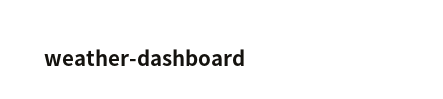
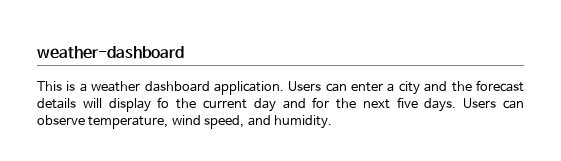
(245, 57) none -> [37,80,524,95] [37,97,524,112] [37,115,332,129] // This is a weather dashboard application. Users can enter a city and the forecast details will display fo the current day and for the next five days. Users can observe temperature, wind speed, and humidity.

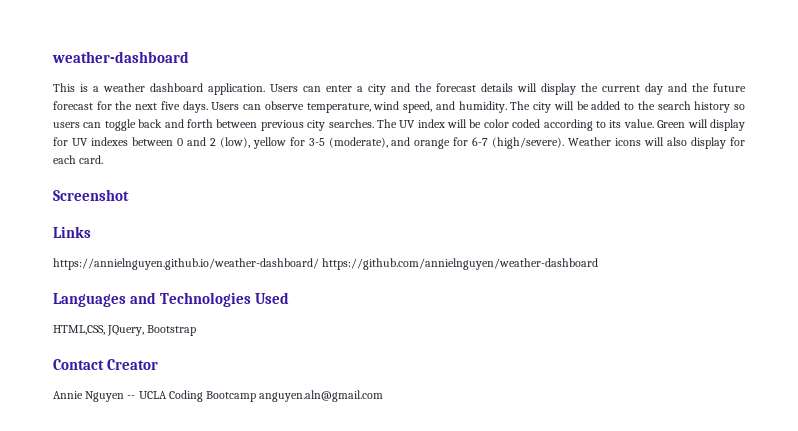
[157,97,170,108] fo -> (576, 89) none
(306, 103) none -> [692,83,746,92] [53,101,93,110] the future forecast
(332, 122) none -> [510,101,746,113] [53,119,745,131] [53,137,745,149] [53,155,104,164] [53,189,129,201] [53,226,91,238] [53,258,599,270] [53,292,290,307] [53,325,197,336] [53,359,159,370] [53,390,384,402] The city will be added to the search history so users can toggle back and forth between previous city searches. The UV index will be color coded according to its value. Green will display for UV indexes between 0 and 2 (low), yellow for 3-5 (moderate), and orange for 6-7 (high/severe). Weather icons will also display for each card. // Screenshot // Links // https://annielnguyen.github.io/weather-dashboard/ https://github.com/annielnguyen/weather-dashboard // Languages and Technologies Used // HTML,CSS, JQuery, Bootstrap // Contact Creator // Annie Nguyen -- UCLA Coding Bootcamp anguyen.aln@gmail.com

